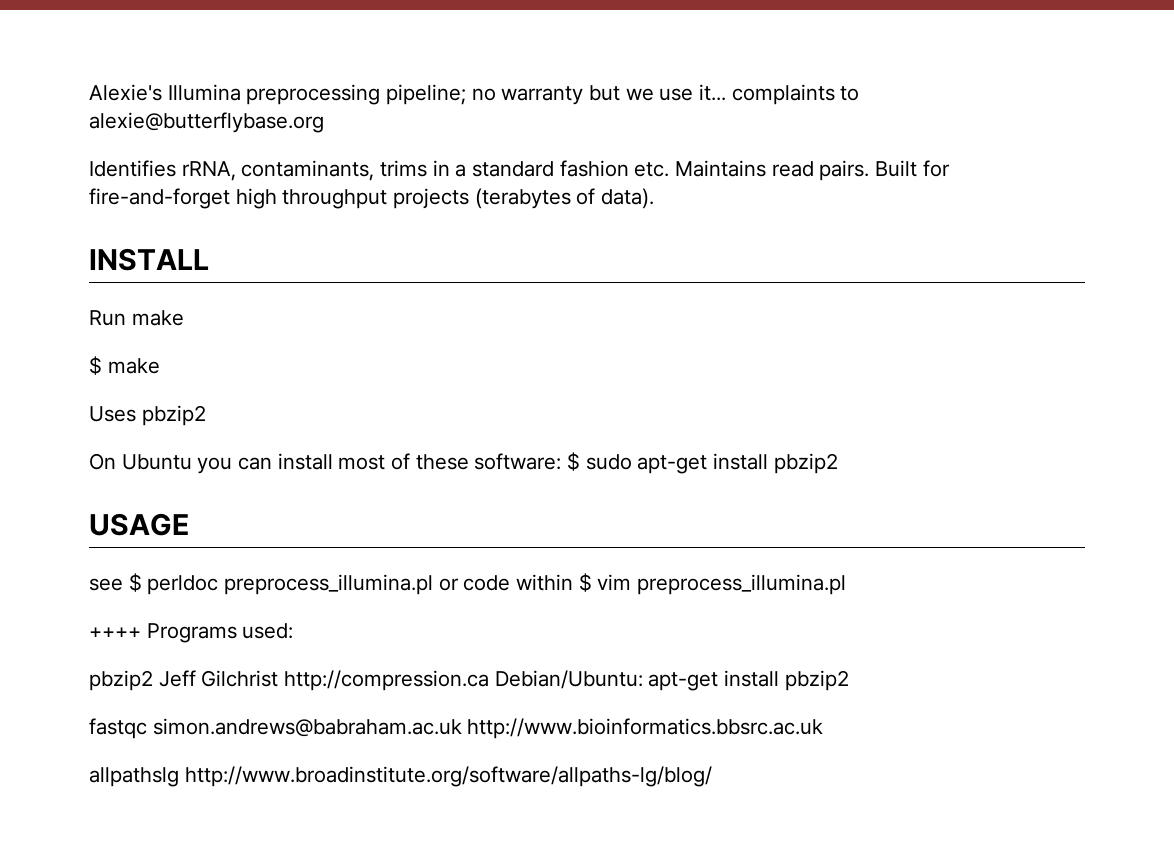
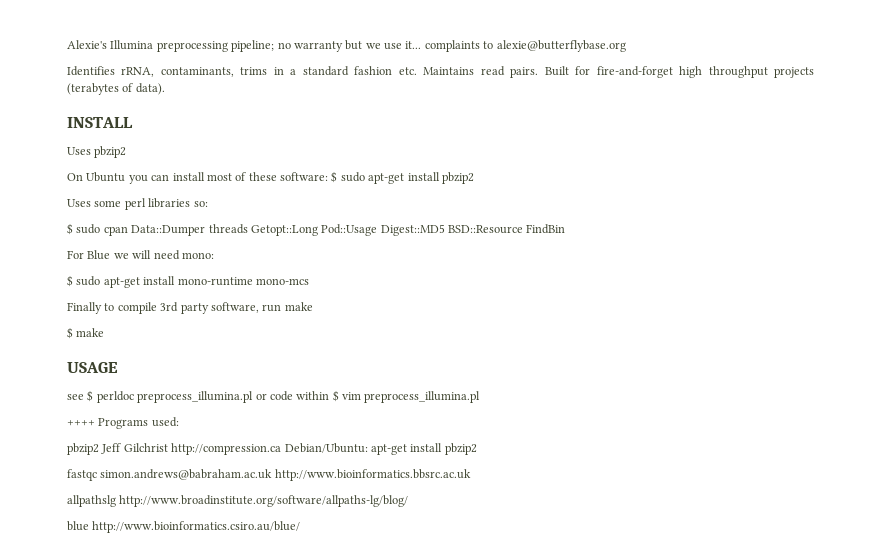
[89,310,184,326] [89,356,160,375] // Run make // $ make -> (133, 122) none
(838, 463) none -> [67,198,208,210] [67,223,566,236] [67,250,214,260] [67,275,309,288] [67,302,313,314] [67,327,105,339] // Uses some perl libraries so: // $ sudo cpan Data::Dumper threads Getopt::Long Pod::Usage Digest::MD5 BSD::Resource FindBin // For Blue we will need mono: // $ sudo apt-get install mono-runtime mono-mcs // Finally to compile 3rd party software, run make // $ make
(712, 776) none -> [67,521,301,533] // blue http://www.bioinformatics.csiro.au/blue/

